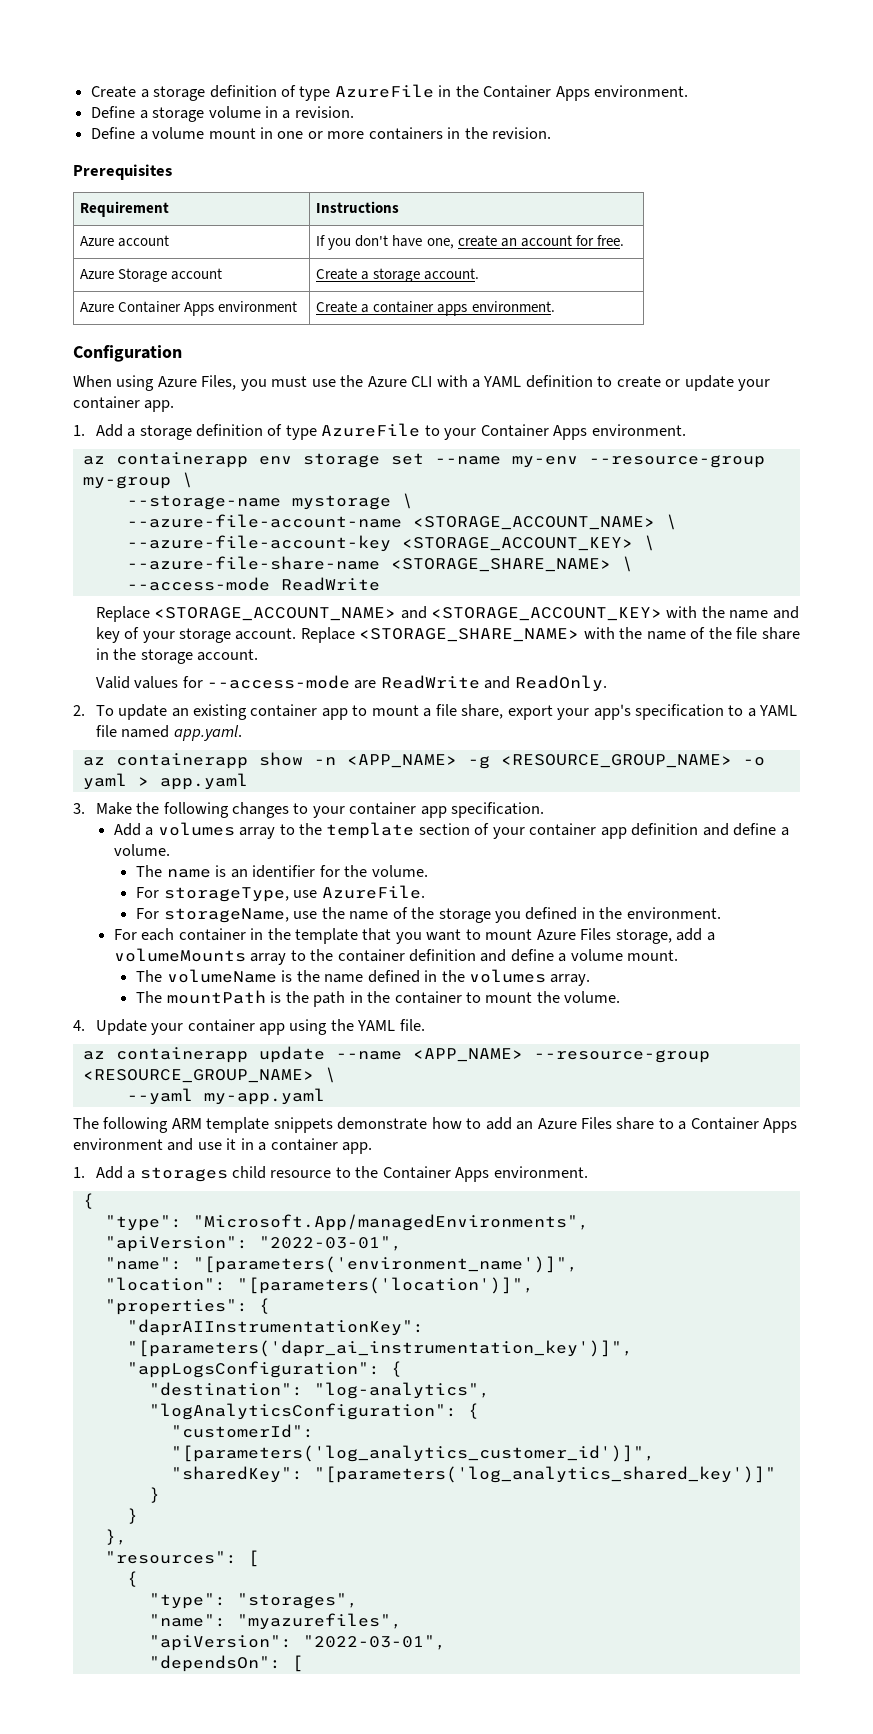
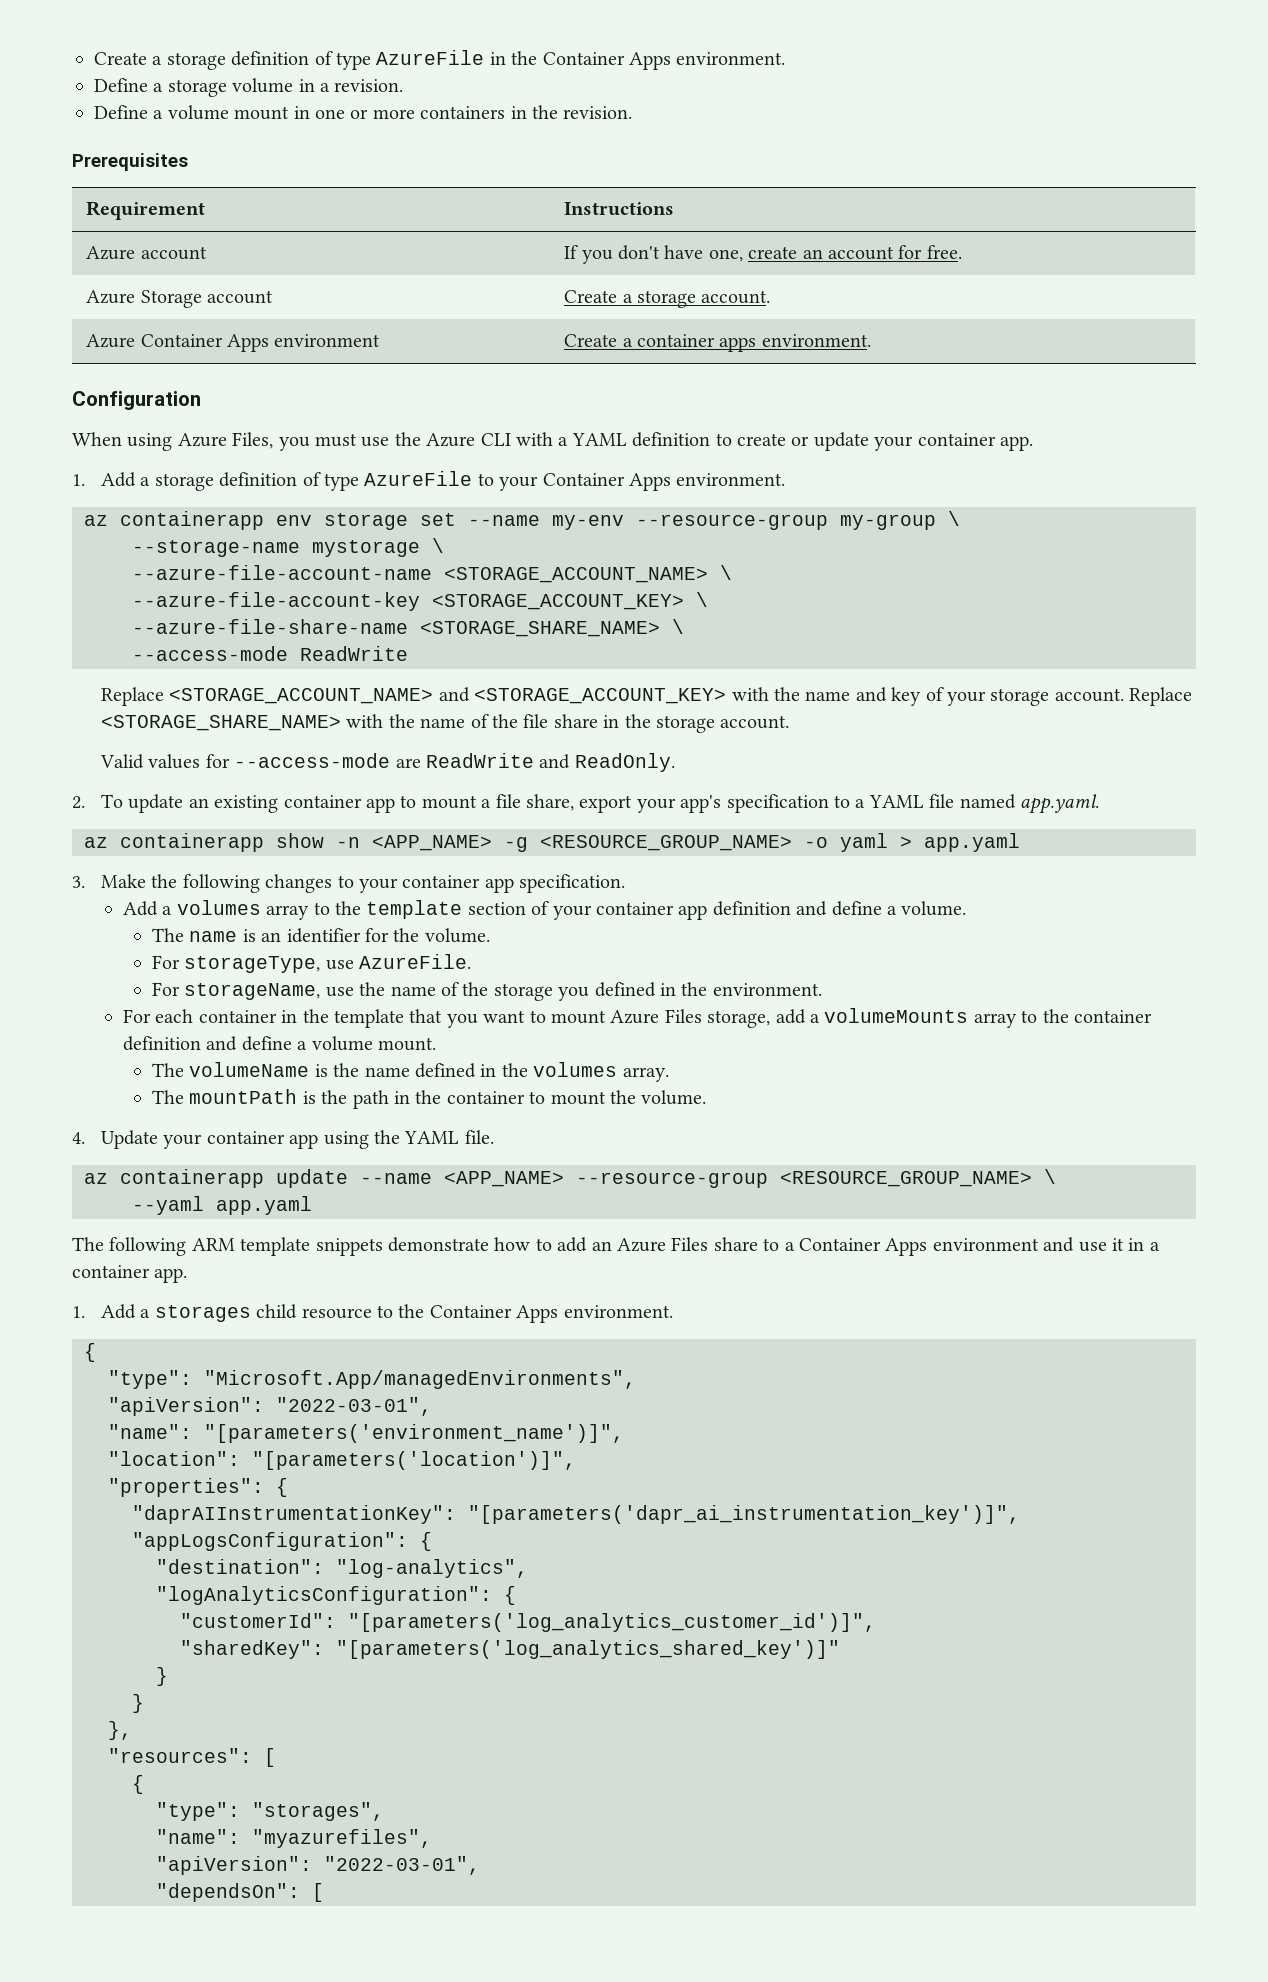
[203,1088,325,1105] my-app.yaml -> [216,1196,312,1215] app.yaml

